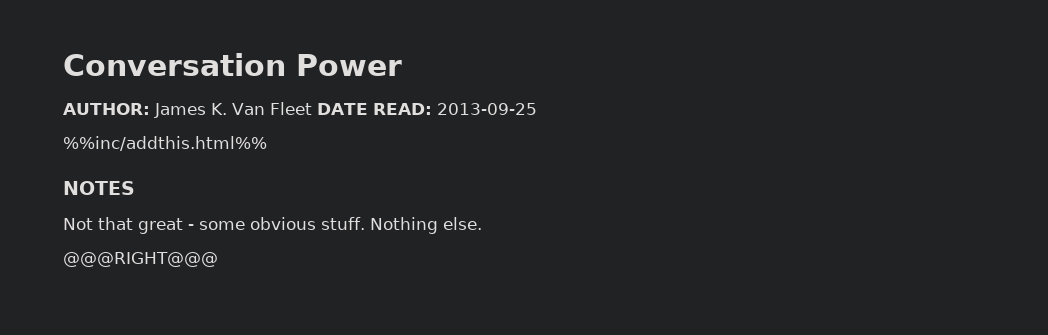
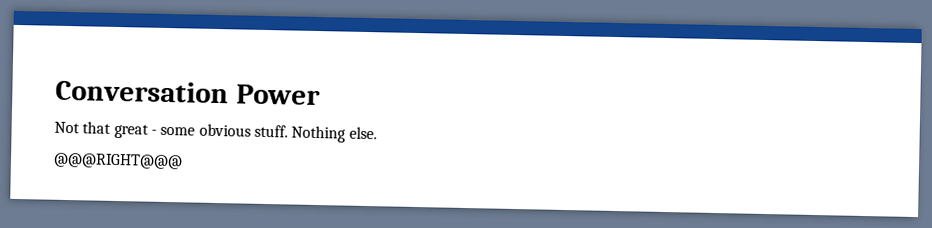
[63,102,537,118] [63,136,267,151] [63,181,135,195] // AUTHOR: James K. Van Fleet DATE READ: 2013-09-25 // %%inc/addthis.html%% // NOTES -> (321, 95) none

